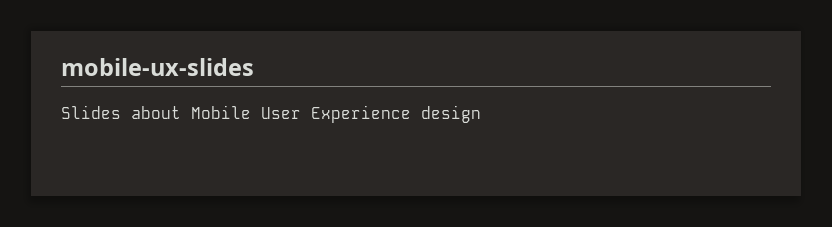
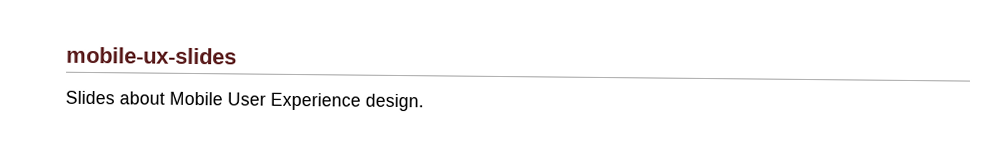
[421,105,481,123] design -> [365,93,424,112] design.

